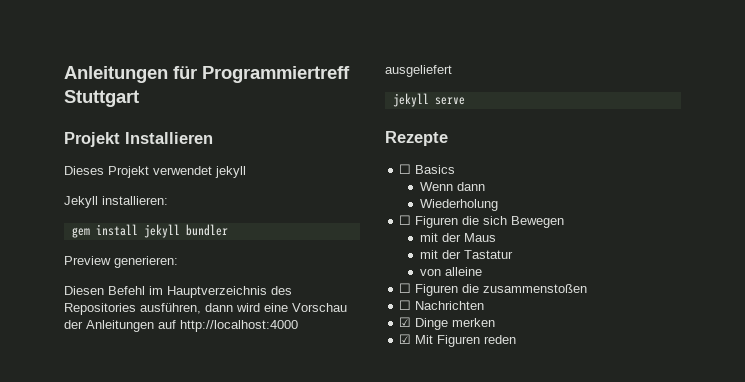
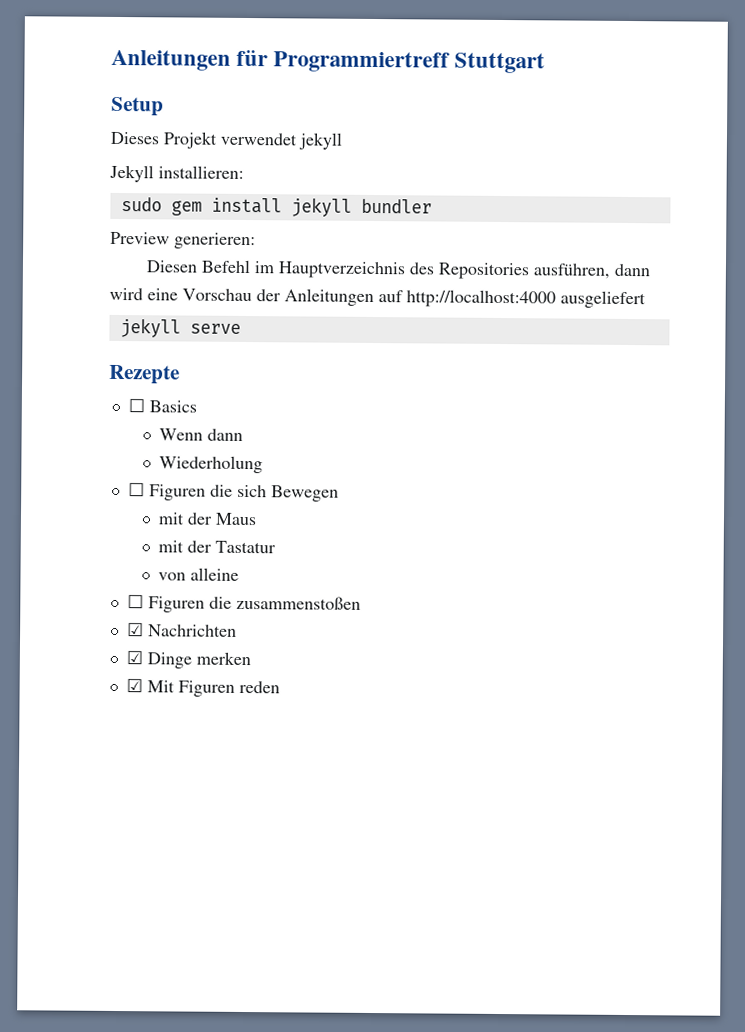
[64,132,213,147] Projekt Installieren -> [111,96,164,117] Setup
(168, 200) none -> [120,197,162,212] sudo
[399,300,412,310] ☐ -> [126,622,144,637] ☑

